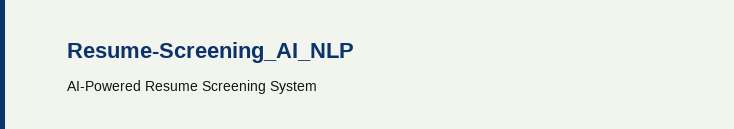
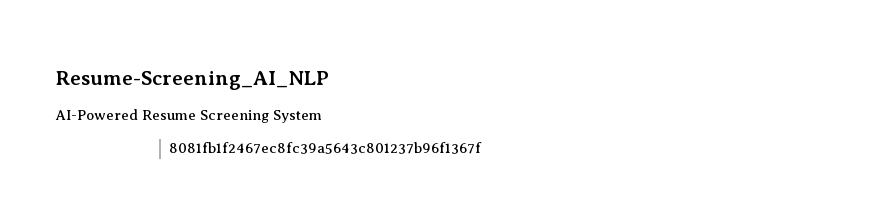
(317, 87) none -> [169,142,483,154] // 8081fb1f2467ec8fc39a5643c801237b96f1367f

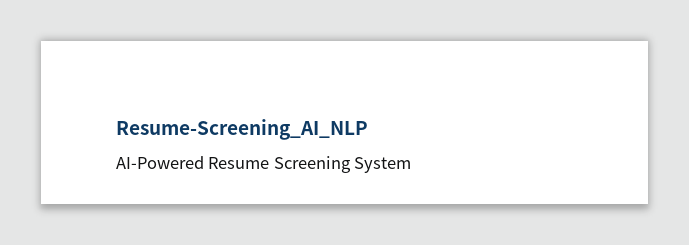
[169,142,483,154] // 8081fb1f2467ec8fc39a5643c801237b96f1367f -> (412, 165) none

